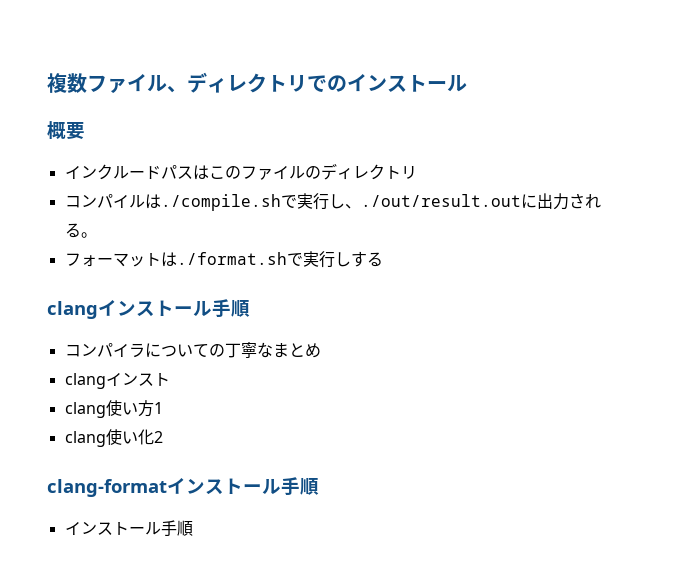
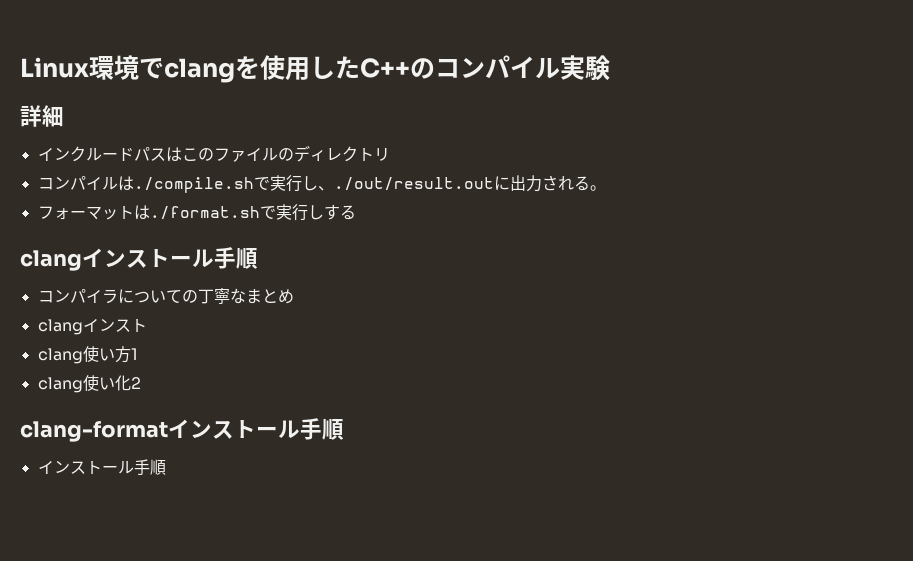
[47,72,467,94] [47,121,85,140] 複数ファイル、ディレクトリでのインストール // 概要 -> [20,55,610,83] [20,105,64,127] Linux環境でclangを使用したC++のコンパイル実験 // 詳細

